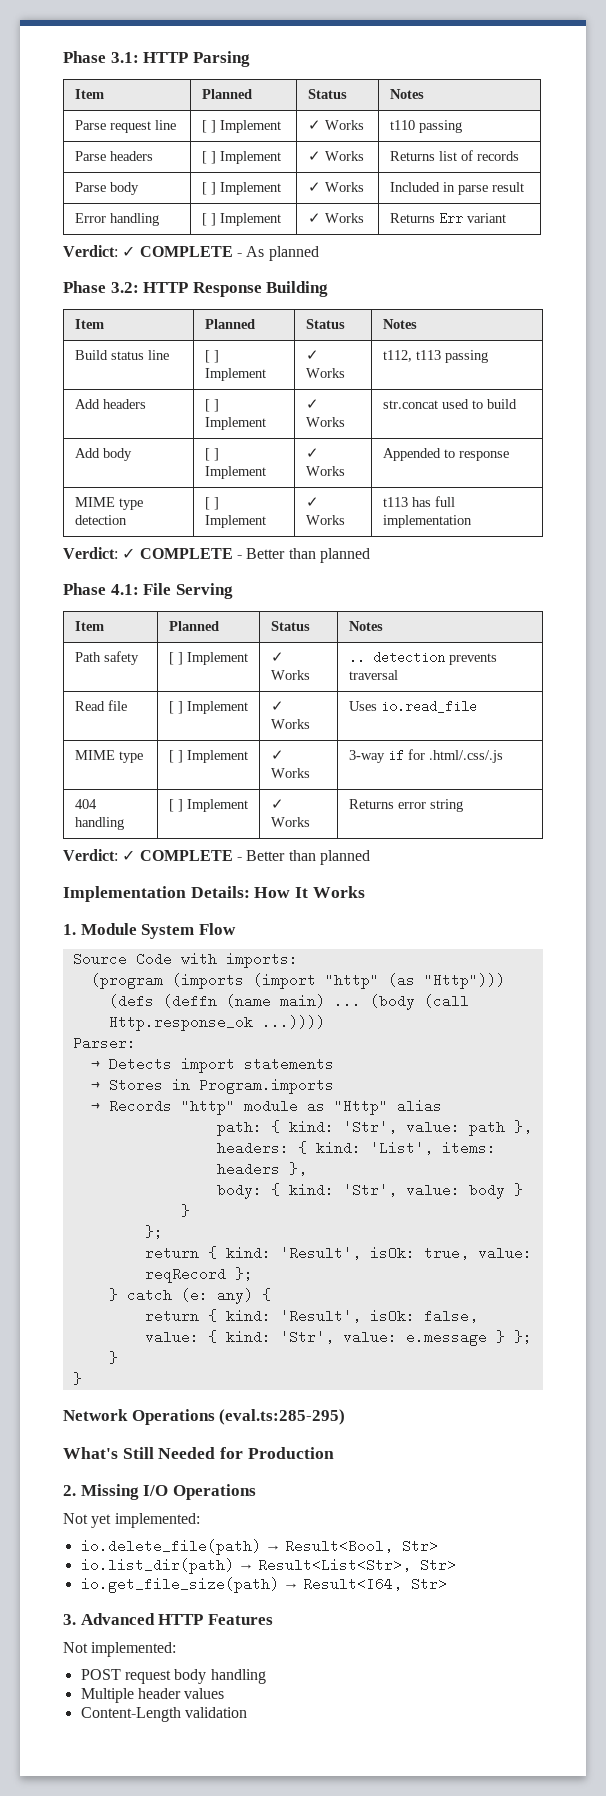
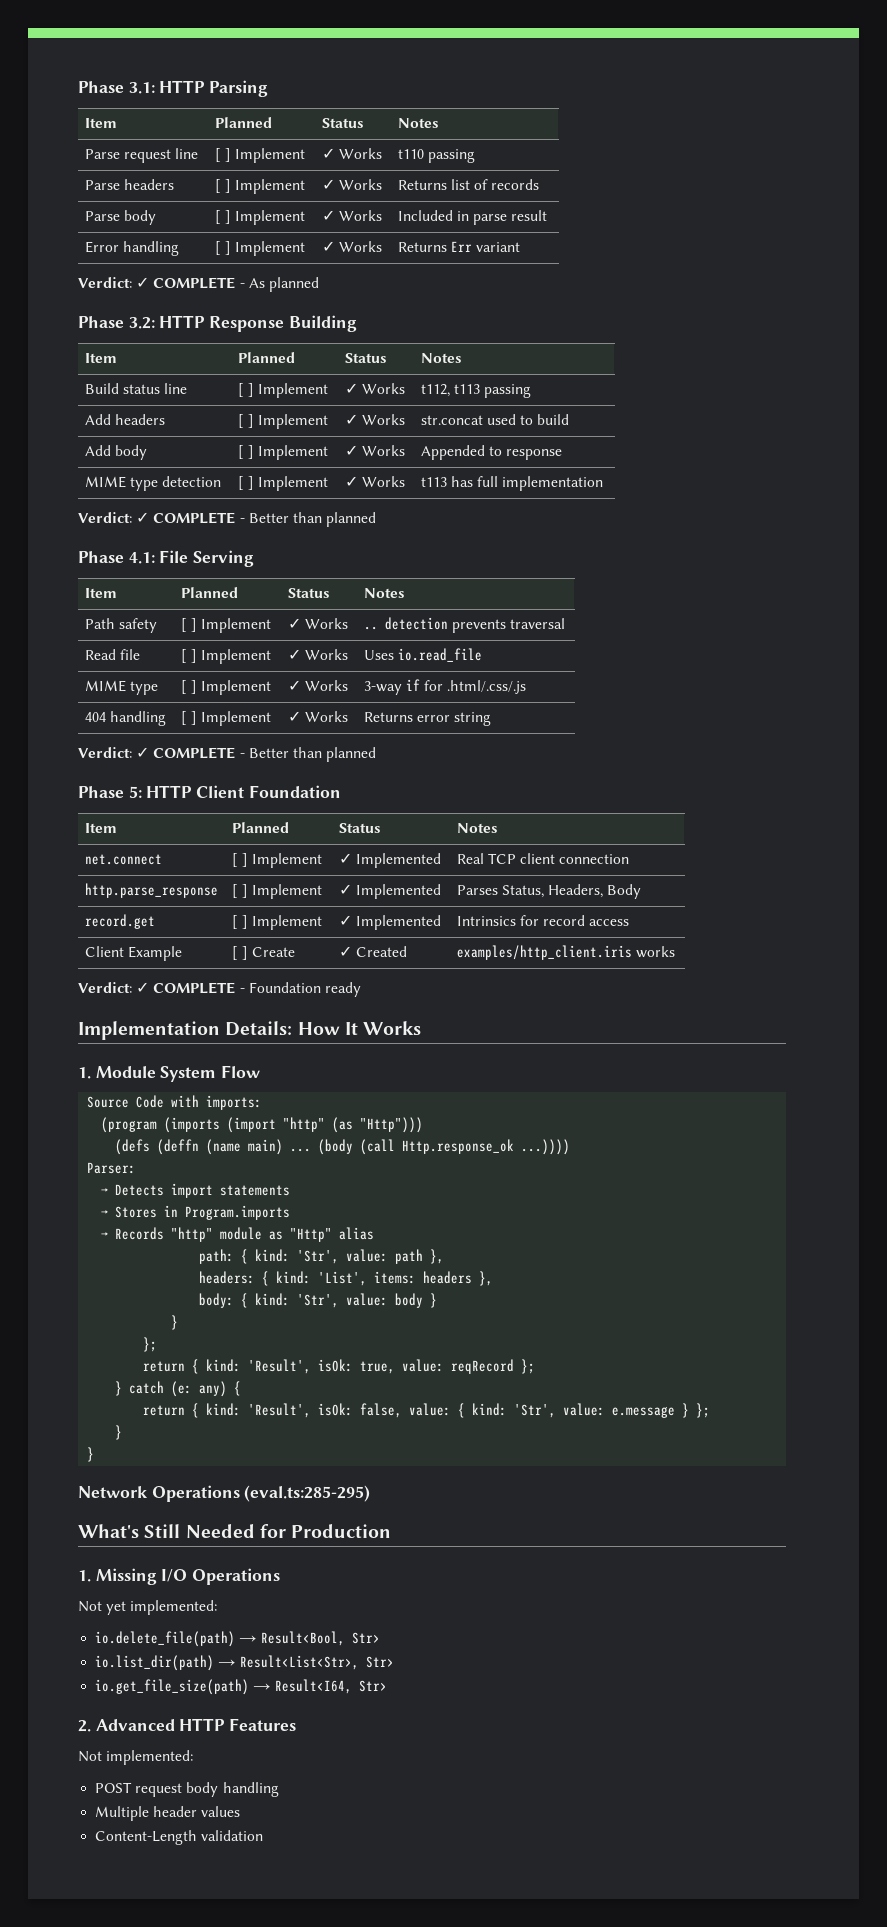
(370, 857) none -> [78,785,341,798] [84,823,117,833] [231,822,289,833] [338,823,381,833] [456,823,498,833] [84,854,162,865] [231,853,323,868] [338,853,441,868] [456,853,630,864] [84,883,218,898] [231,884,323,899] [338,884,441,899] [456,884,642,899] [84,914,155,929] [231,915,323,930] [338,915,441,930] [456,915,630,926] [84,946,182,961] [231,946,296,960] [338,946,407,957] [456,945,675,960] [78,982,361,997] // Phase 5: HTTP Client Foundation // Item | Planned | Status | Notes // net.connect | [ ] Implement | ✓ Implemented | Real TCP client connection // http.parse_response | [ ] Implement | ✓ Implemented | Parses Status, Headers, Body // record.get | [ ] Implement | ✓ Implemented | Intrinsics for record access // Client Example | [ ] Create | ✓ Created | examples/http_client.iris works // Verdict: ✓ COMPLETE - Foundation ready
[63,1485,76,1496] 2. -> [78,1570,91,1582] 1.
[63,1614,76,1625] 3. -> [78,1720,91,1732] 2.

